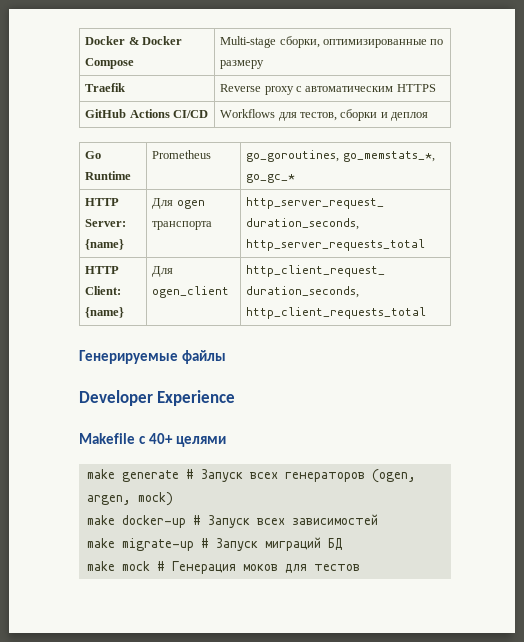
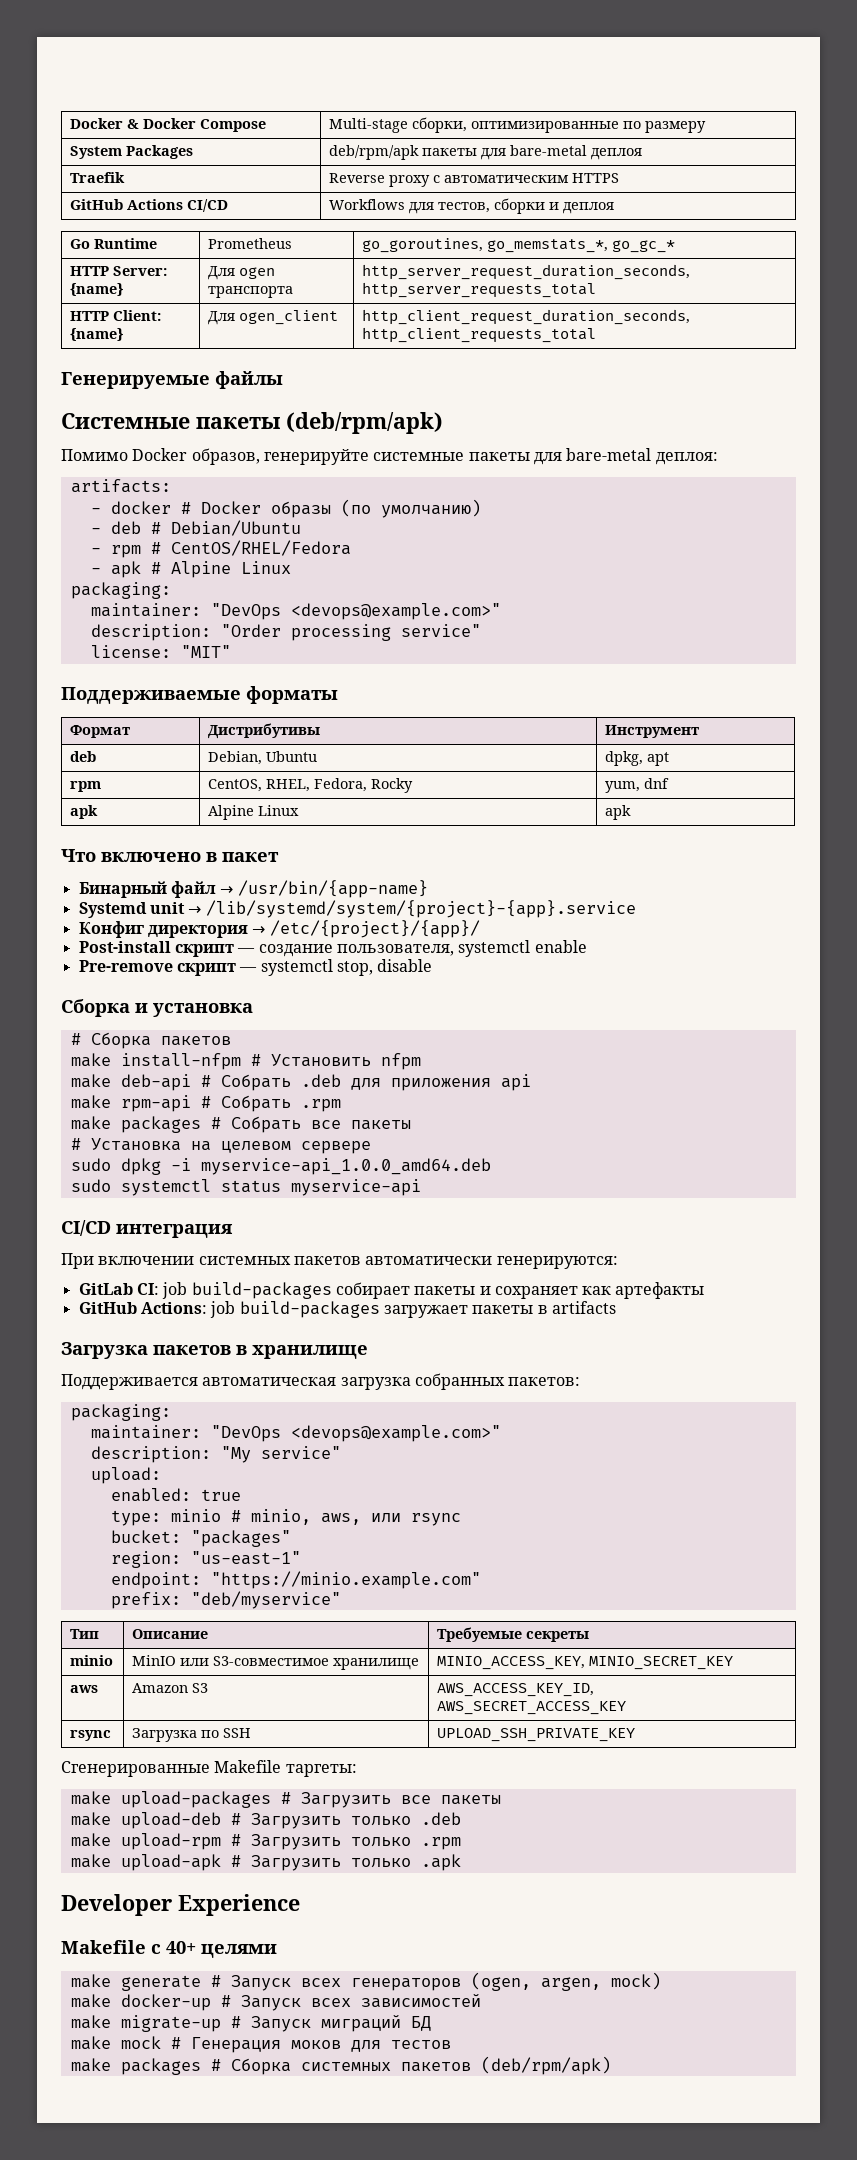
(265, 64) none -> [70,145,194,159] [329,145,643,160] // System Packages | deb/rpm/apk пакеты для bare-metal деплоя
(227, 357) none -> [61,412,443,434] [61,448,718,465] [70,479,171,493] [90,499,481,518] [90,520,301,536] [90,540,351,558] [90,561,291,578] [70,582,171,599] [90,603,501,620] [90,624,481,641] [90,645,231,658] [61,686,338,704] [70,725,131,738] [208,723,321,739] [605,725,700,738] [70,751,97,762] [208,751,318,765] [605,751,670,766] [70,781,102,792] [208,778,414,793] [605,778,670,793] [70,805,99,819] [208,805,300,820] [605,805,632,820] [61,849,279,862] [78,880,428,898] [78,900,636,918] [78,920,480,938] [78,940,587,957] [78,959,433,976] [61,999,253,1017] [70,1032,231,1049] [70,1053,421,1070] [70,1074,531,1091] [70,1095,341,1112] [70,1116,411,1133] [70,1138,371,1154] [70,1158,491,1175] [70,1179,421,1196] [61,1220,233,1238] [61,1253,618,1269] [78,1282,705,1299] [78,1301,616,1318] [61,1342,368,1359] [61,1373,581,1390] [70,1404,171,1421] [90,1425,501,1442] [90,1446,341,1463] [90,1467,161,1484] [110,1488,241,1502] [110,1509,461,1526] [110,1530,291,1547] [110,1551,301,1568] [110,1571,481,1589] [110,1591,341,1609] [70,1629,100,1639] [132,1629,209,1639] [437,1627,590,1642] [70,1655,114,1666] [132,1655,420,1670] [437,1656,734,1670] [70,1685,99,1693] [132,1683,209,1693] [437,1683,595,1697] [437,1701,627,1715] [70,1730,112,1741] [132,1728,252,1742] [437,1728,636,1742] [61,1760,357,1777] [70,1791,501,1808] [70,1812,461,1829] [70,1833,461,1850] [70,1854,461,1871] // Системные пакеты (deb/rpm/apk) // Помимо Docker образов, генерируйте системные пакеты для bare-metal деплоя: // artifacts: // - docker # Docker образы (по умолчанию) // - deb # Debian/Ubuntu // - rpm # CentOS/RHEL/Fedora // - apk # Alpine Linux // packaging: // maintainer: "DevOps <devops@example.com>" // description: "Order processing service" // license: "MIT" // Поддерживаемые форматы // Формат | Дистрибутивы | Инструмент // deb | Debian, Ubuntu | dpkg, apt // rpm | CentOS, RHEL, Fedora, Rocky | yum, dnf // apk | Alpine Linux | apk // Что включено в пакет // Бинарный файл → /usr/bin/{app-name} // Systemd unit → /lib/systemd/system/{project}-{app}.service // Конфиг директория → /etc/{project}/{app}/ // Post-install скрипт — создание пользователя, systemctl enable // Pre-remove скрипт — systemctl stop, disable // Сборка и установка // # Сборка пакетов // make install-nfpm # Установить nfpm // make deb-api # Собрать .deb для приложения api // make rpm-api # Собрать .rpm // make packages # Собрать все пакеты // # Установка на целевом сервере // sudo dpkg -i myservice-api_1.0.0_amd64.deb // sudo systemctl status myservice-api // CI/CD интеграция // При включении системных пакетов автоматически генерируются: // GitLab CI: job build-packages собирает пакеты и сохраняет как артефакты // GitHub Actions: job build-packages загружает пакеты в artifacts // Загрузка пакетов в хранилище // Поддерживается автоматическая загрузка собранных пакетов: // packaging: // maintainer: "DevOps <devops@example.com>" // description: "My service" // upload: // enabled: true // type: minio # minio, aws, или rsync // bucket: "packages" // region: "us-east-1" // endpoint: "https://minio.example.com" // prefix: "deb/myservice" // Тип | Описание | Требуемые секреты // minio | MinIO или S3-совместимое хранилище | MINIO_ACCESS_KEY, MINIO_SECRET_KEY // aws | Amazon S3 | AWS_ACCESS_KEY_ID, AWS_SECRET_ACCESS_KEY // rsync | Загрузка по SSH | UPLOAD_SSH_PRIVATE_KEY // Сгенерированные Makefile таргеты: // make upload-packages # Загрузить все пакеты // make upload-deb # Загрузить только .deb // make upload-rpm # Загрузить только .rpm // make upload-apk # Загрузить только .apk
(361, 567) none -> [70,2056,611,2075] // make packages # Сборка системных пакетов (deb/rpm/apk)

